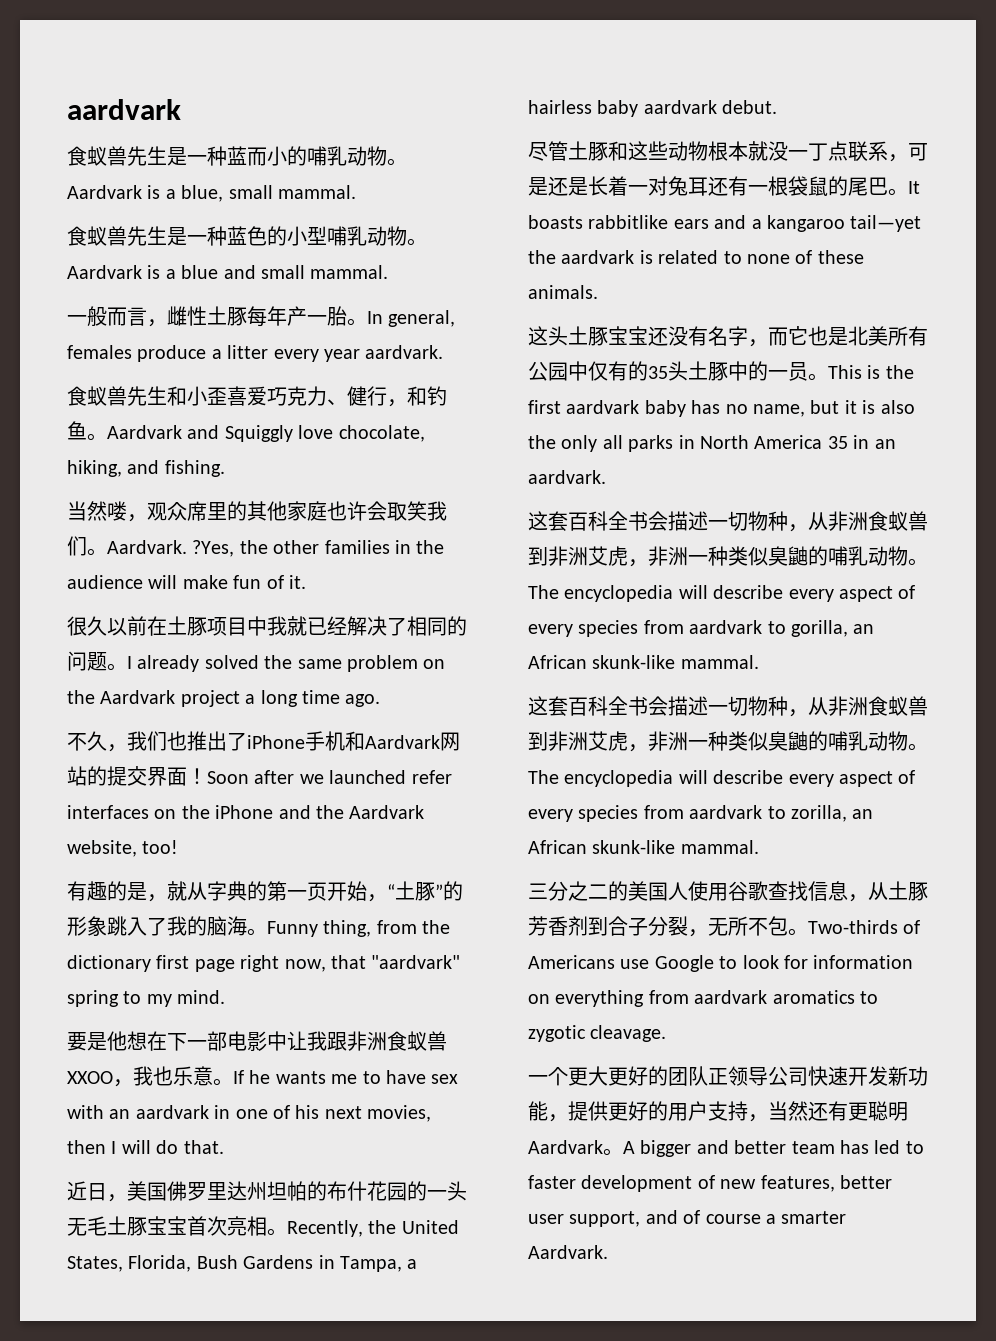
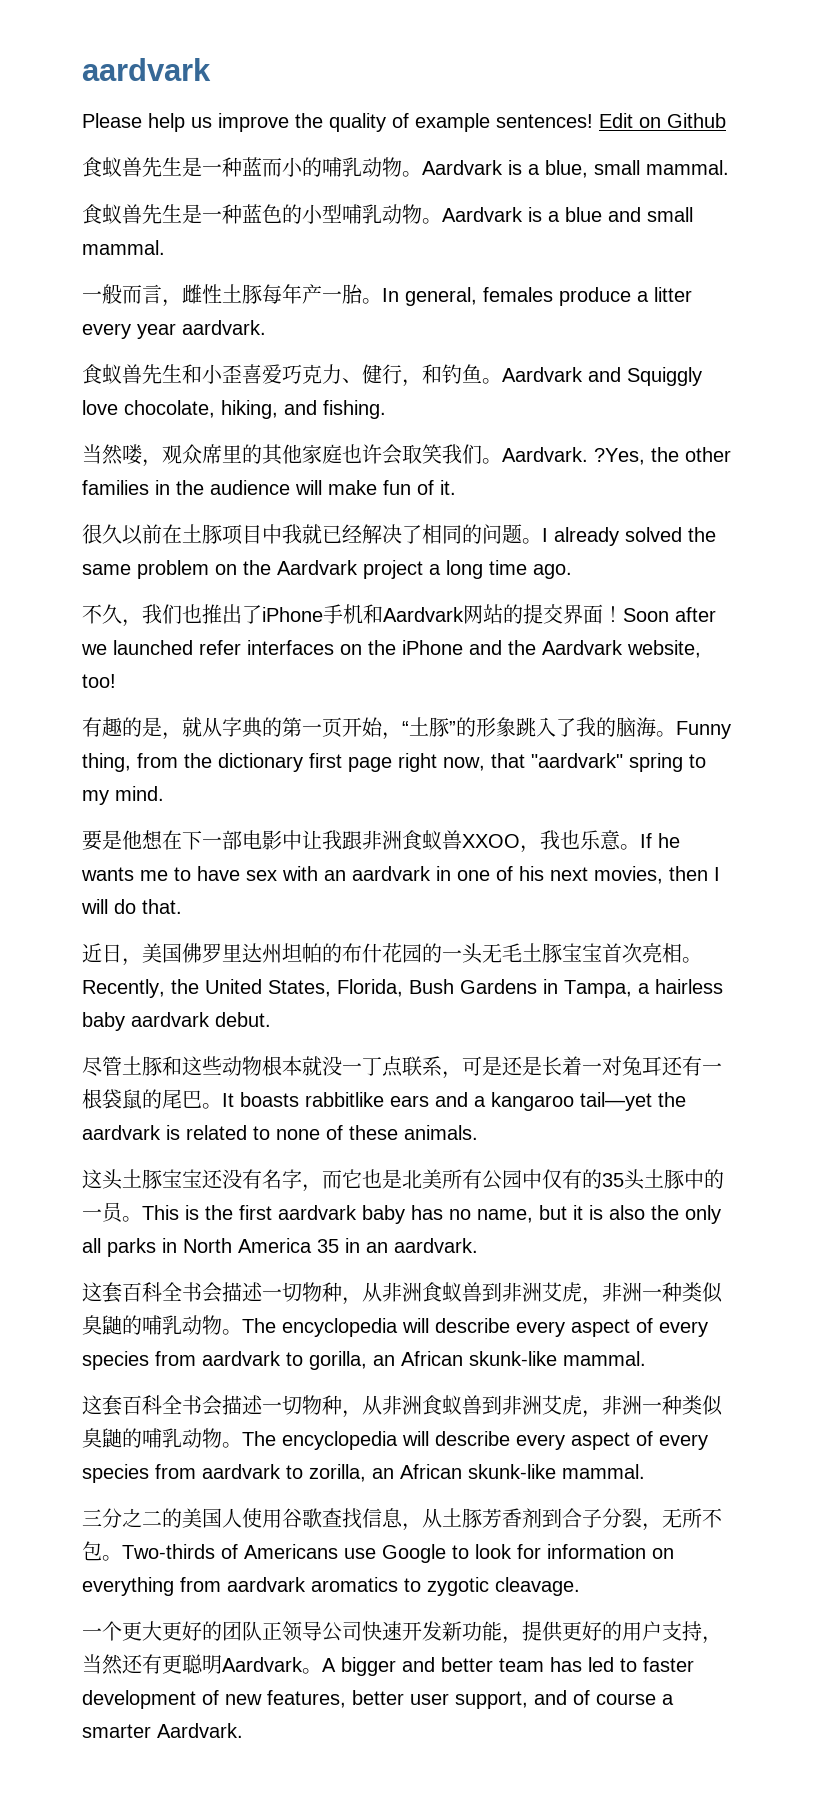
[67,99,181,120] aardvark -> [82,58,211,81] [82,113,726,132] aardvark // Please help us improve the quality of example sentences! Edit on Github

